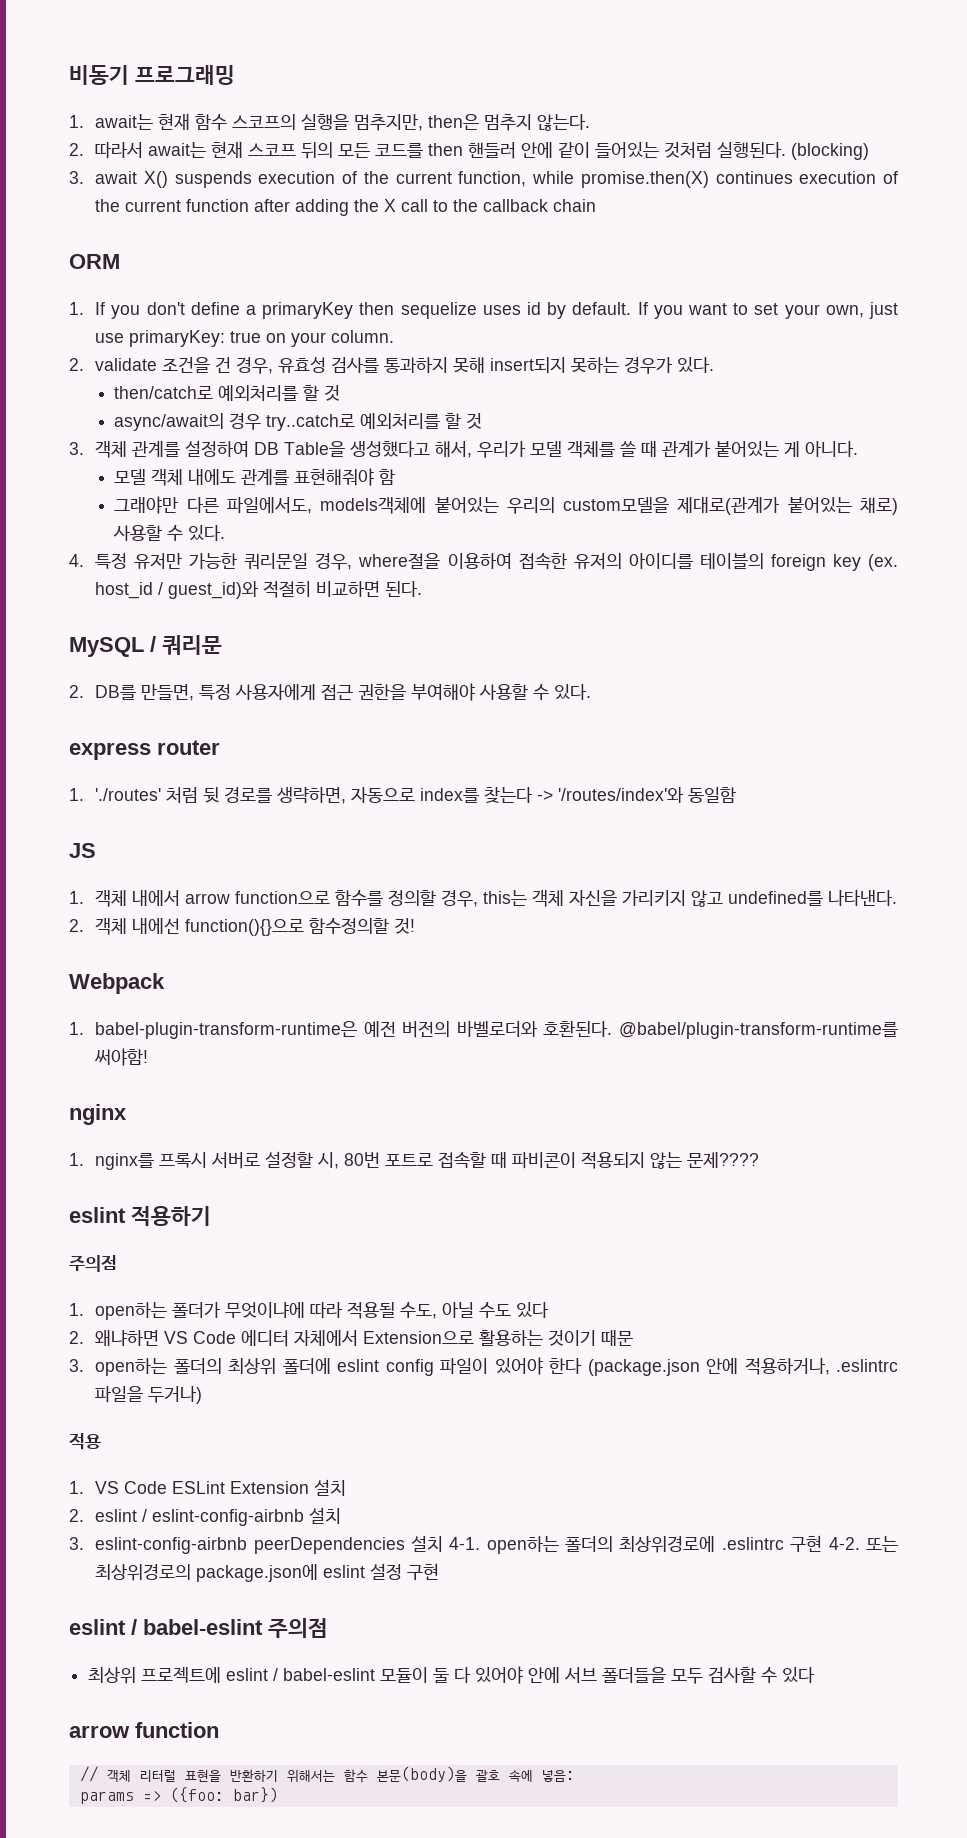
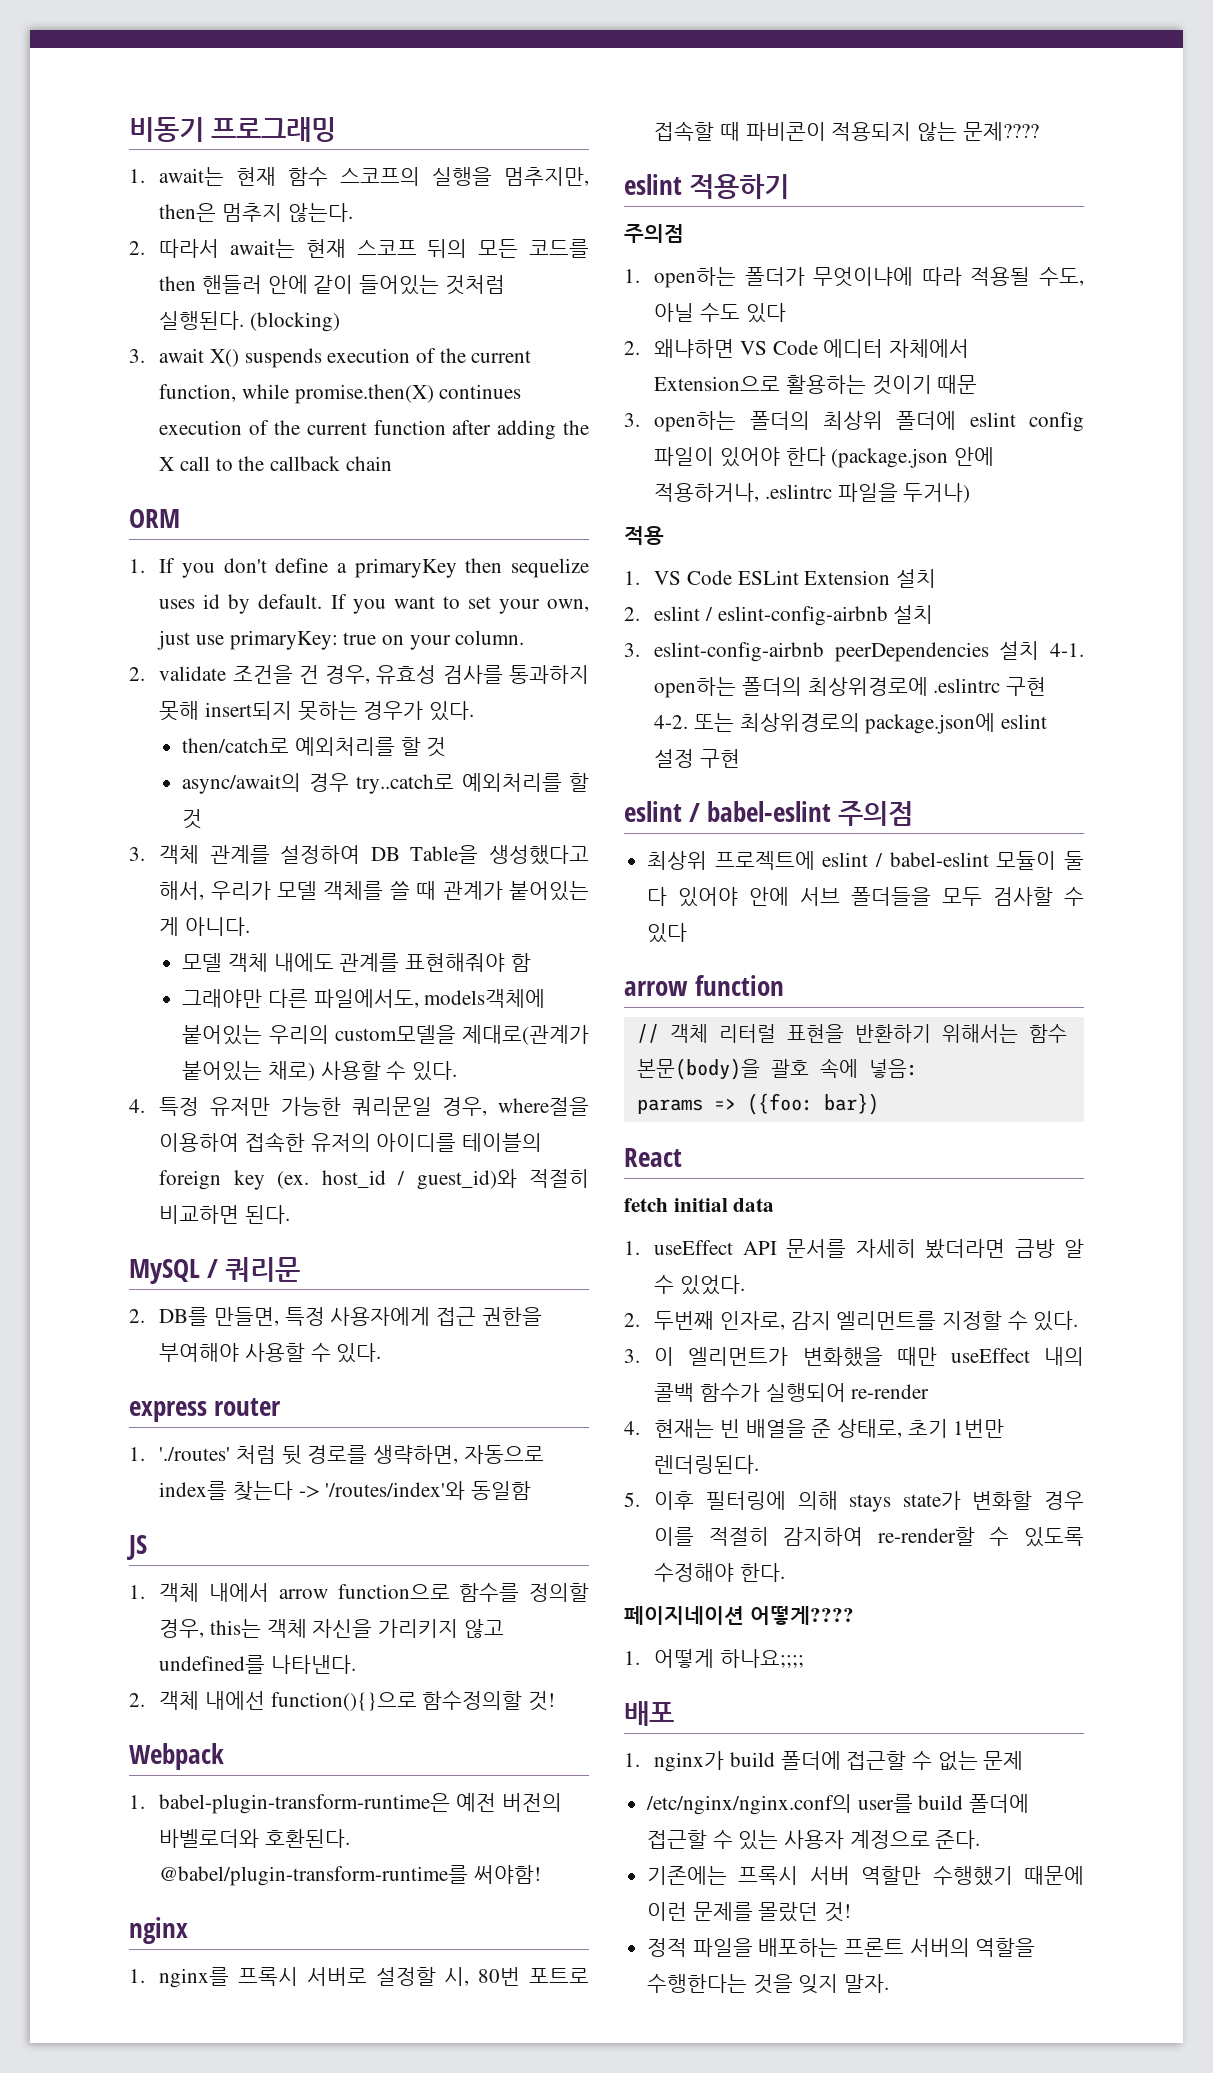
(278, 1795) none -> [624,1148,682,1167] [624,1198,775,1212] [624,1239,1084,1259] [654,1275,745,1295] [624,1311,1079,1331] [624,1347,1084,1367] [654,1383,930,1402] [624,1419,1005,1438] [654,1455,760,1474] [624,1491,1084,1512] [654,1527,1084,1547] [654,1563,785,1582] [624,1606,854,1625] [624,1649,804,1668] [624,1701,674,1726] [624,1751,1024,1772] [646,1794,1030,1815] [647,1830,981,1850] [647,1866,1084,1886] [647,1902,852,1922] [647,1938,1036,1957] [647,1974,890,1994] // React // fetch initial data // 1. useEffect API 문서를 자세히 봤더라면 금방 알 수 있었다. // 2. 두번째 인자로, 감지 엘리먼트를 지정할 수 있다. // 3. 이 엘리먼트가 변화했을 때만 useEffect 내의 콜백 함수가 실행되어 re-render // 4. 현재는 빈 배열을 준 상태로, 초기 1번만 렌더링된다. // 5. 이후 필터링에 의해 stays state가 변화할 경우 이를 적절히 감지하여 re-render할 수 있도록 수정해야 한다. // 페이지네이션 어떻게???? // 1. 어떻게 하나요;;;; // 배포 // 1. nginx가 build 폴더에 접근할 수 없는 문제 // /etc/nginx/nginx.conf의 user를 build 폴더에 접근할 수 있는 사용자 계정으로 준다. // 기존에는 프록시 서버 역할만 수행했기 때문에 이런 문제를 몰랐던 것! // 정적 파일을 배포하는 프론트 서버의 역할을 수행한다는 것을 잊지 말자.

